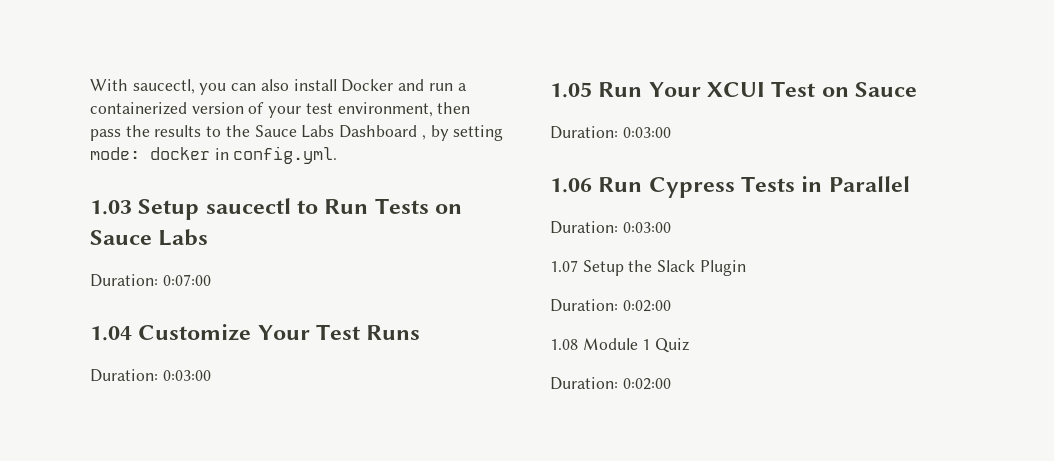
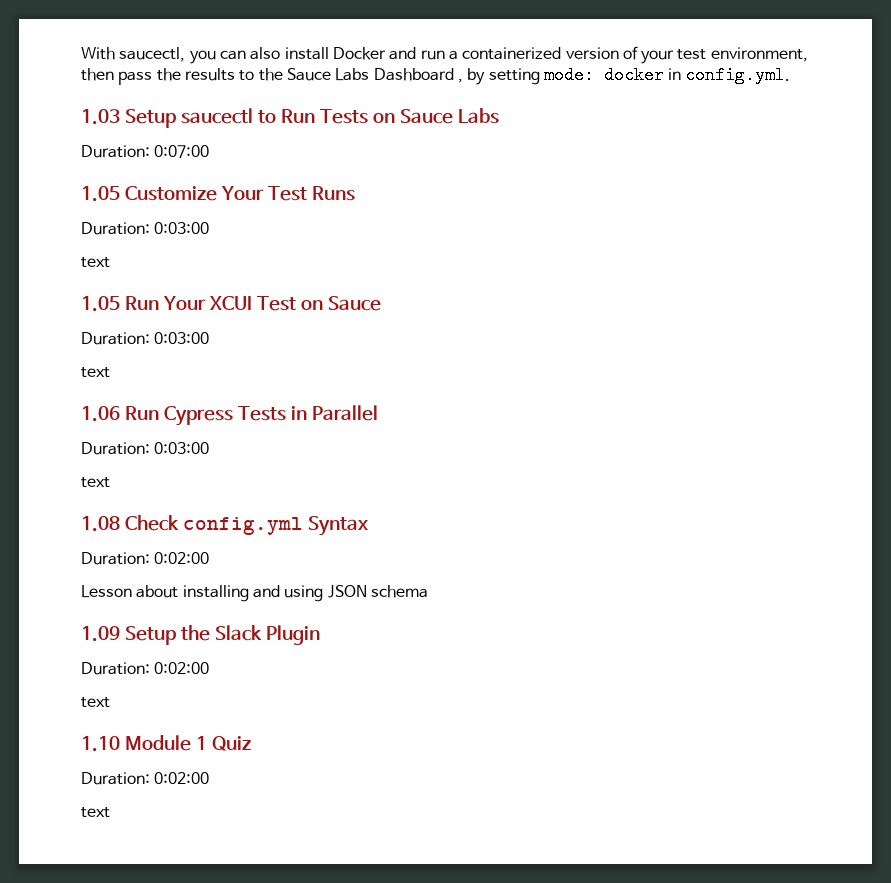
[90,326,132,341] 1.04 -> [81,186,120,202] 1.05
(211, 375) none -> [81,257,110,268] // text
(671, 132) none -> [81,367,110,378] // text
[550,260,578,272] 1.07 -> [81,477,110,488] [81,515,368,536] [81,552,210,565] [81,585,428,602] [81,626,120,642] text // 1.08 Check config.yml Syntax // Duration: 0:02:00 // Lesson about installing and using JSON schema // 1.09
[550,339,578,350] 1.08 -> [81,697,110,708] [81,736,120,752] text // 1.10
(671, 384) none -> [81,807,110,818] // text

